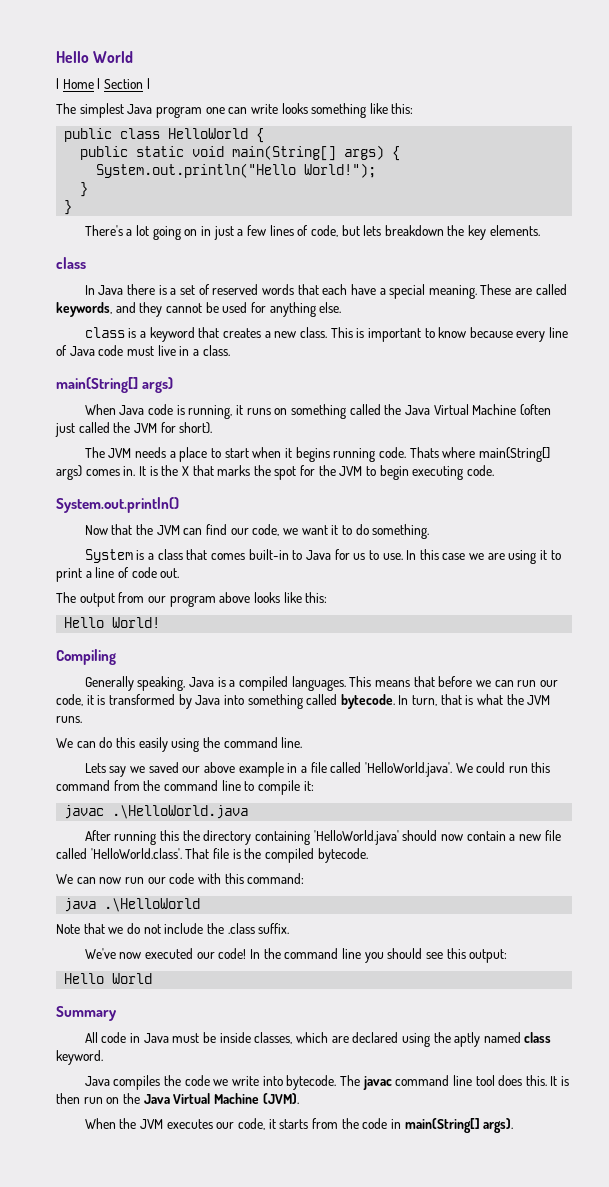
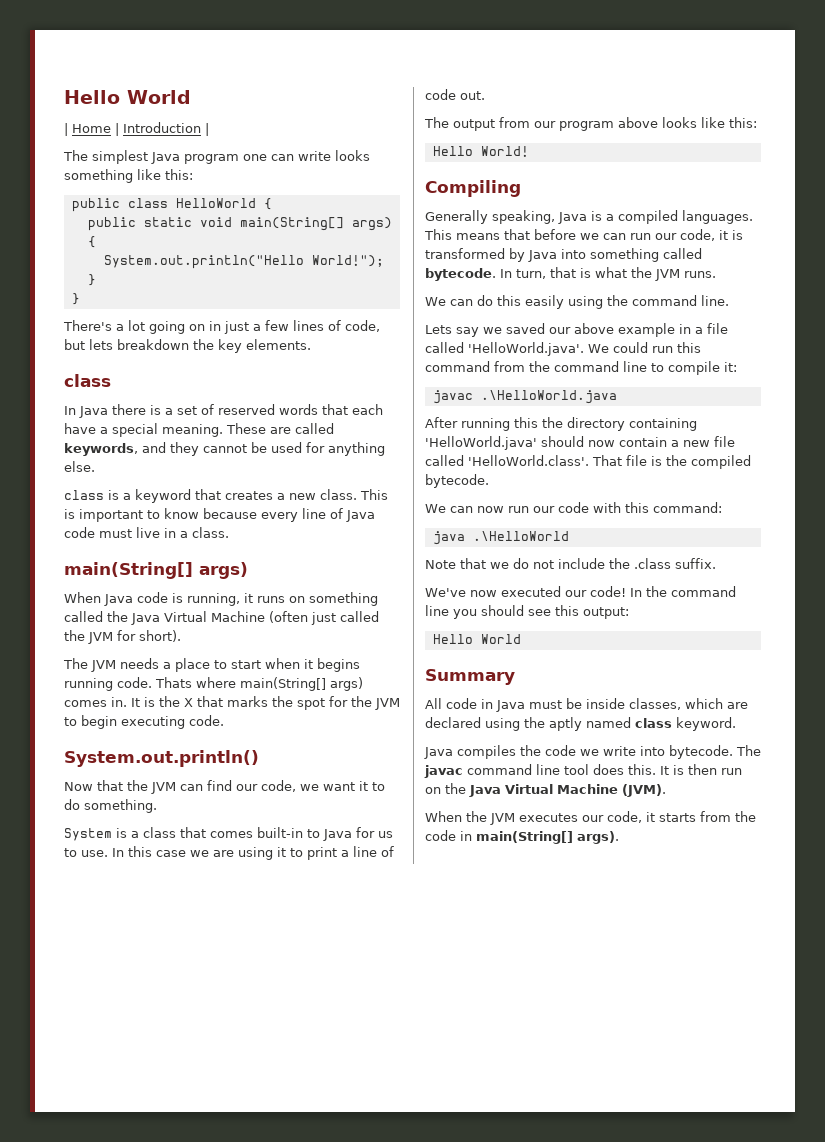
[103,79,143,89] Section -> [123,122,201,133] Introduction

